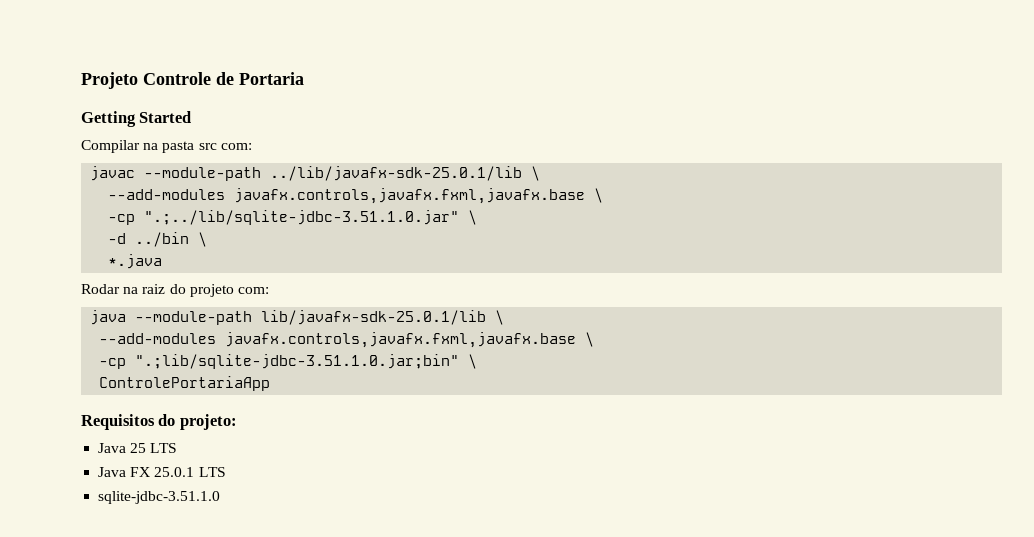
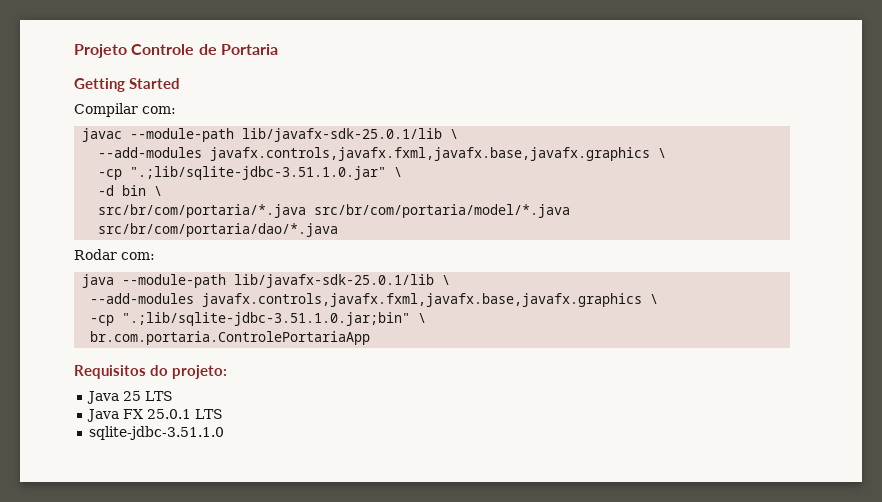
[143,141,217,153] na pasta src -> (138, 110) none
[270,166,541,181] [108,188,604,204] [108,210,460,225] ../lib/javafx-sdk-25.0.1/lib \ // --add-modules javafx.controls,javafx.fxml,javafx.base \ // -cp ".;../lib/sqlite-jdbc-3.51.1.0.jar" -> [242,128,459,142] [98,147,667,161] [98,166,387,180] lib/javafx-sdk-25.0.1/lib \ // --add-modules javafx.controls,javafx.fxml,javafx.base,javafx.graphics \ // -cp ".;lib/sqlite-jdbc-3.51.1.0.jar"
[135,232,208,247] [108,254,163,269] [81,284,234,297] ../bin \ // *.java // Rodar na raiz do projeto -> [122,185,163,196] [98,204,571,218] [98,223,339,237] [74,249,117,260] bin \ // src/br/com/portaria/*.java src/br/com/portaria/model/*.java src/br/com/portaria/dao/*.java // Rodar
[225,332,577,348] javafx.controls,javafx.fxml,javafx.base -> [202,293,643,307] javafx.controls,javafx.fxml,javafx.base,javafx.graphics
[99,376,271,391] ControlePortariaApp -> [90,331,371,345] br.com.portaria.ControlePortariaApp

